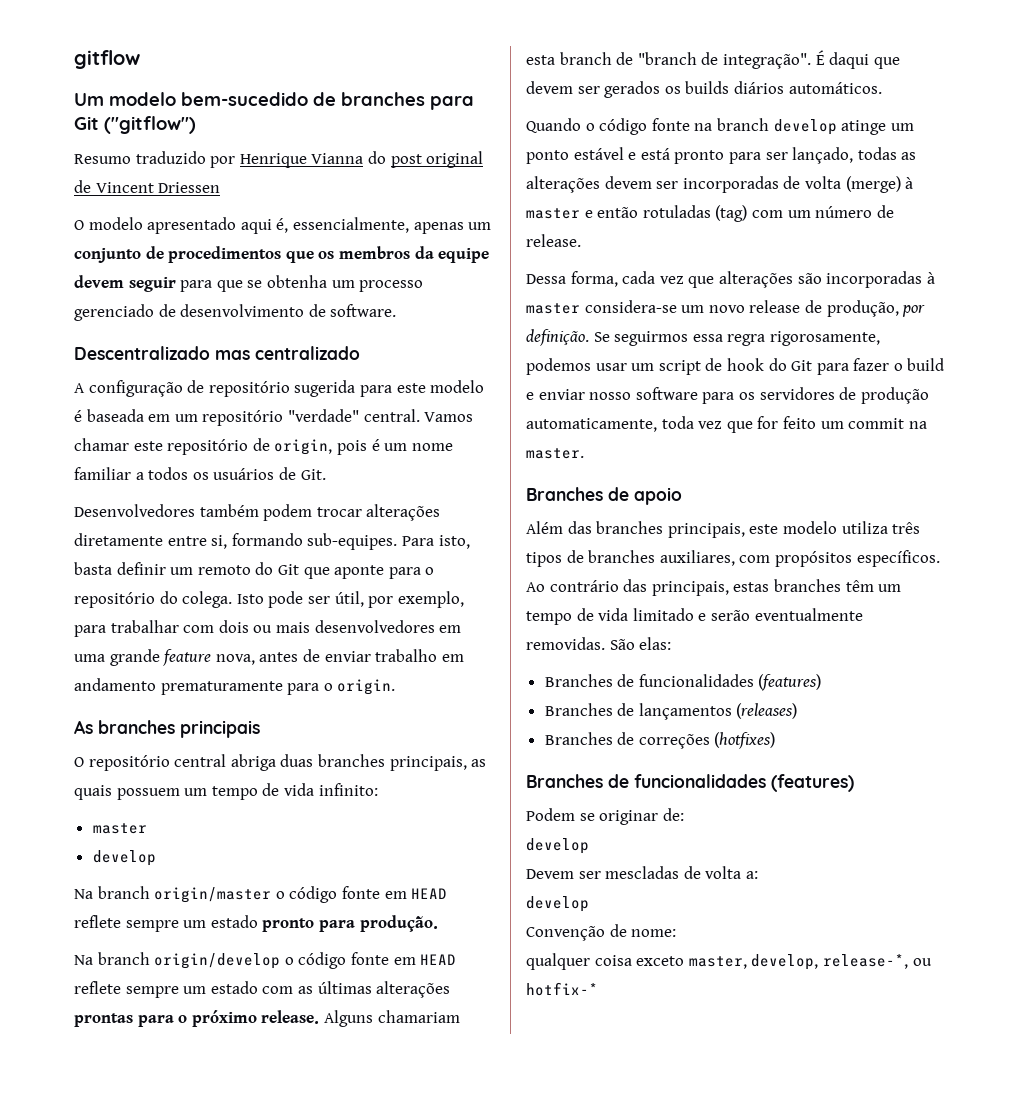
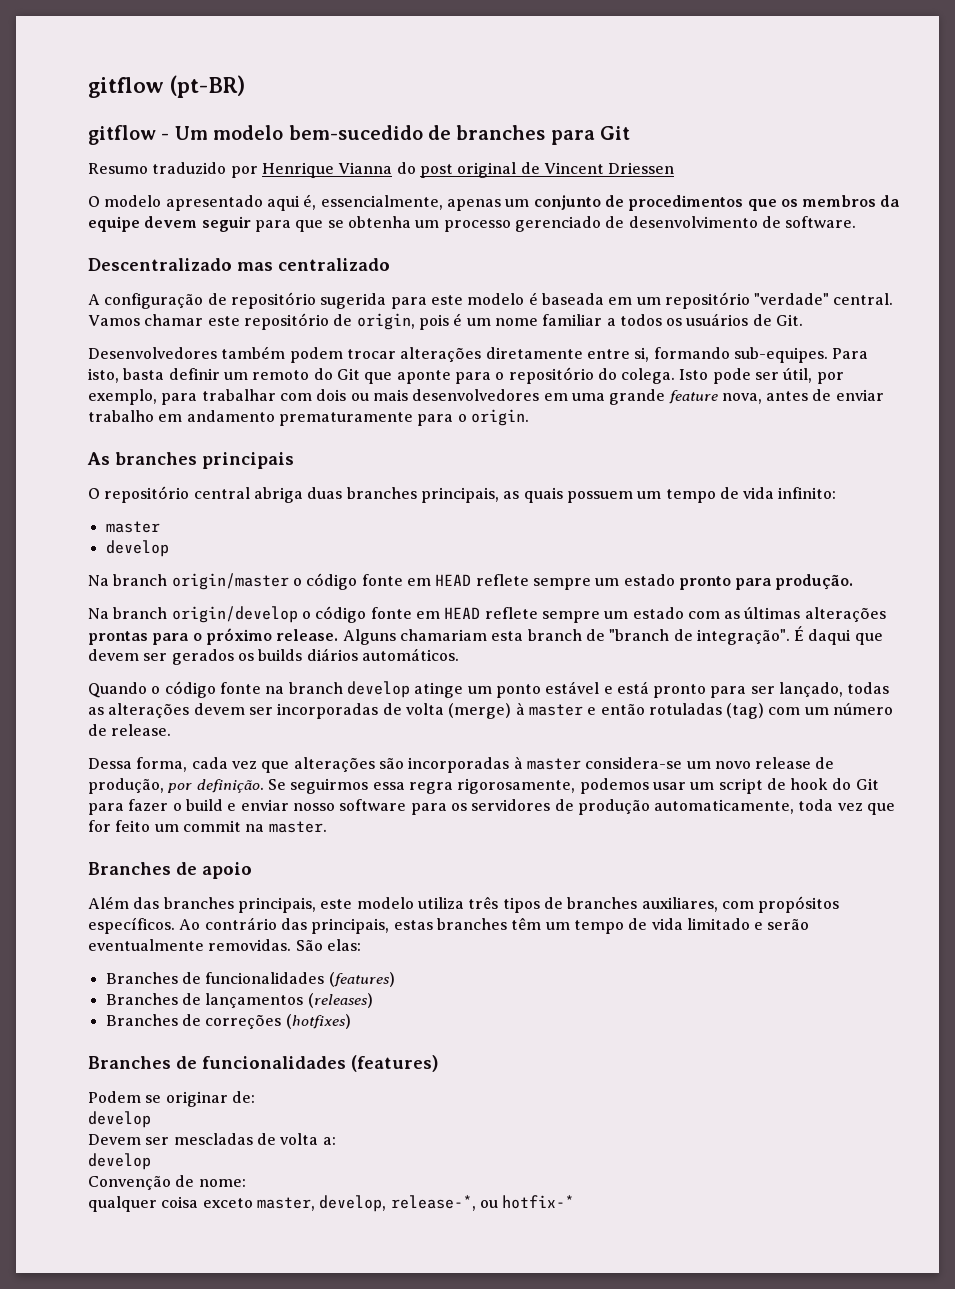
[74,50,140,69] gitflow // -> [88,75,245,98] [88,125,170,145] gitflow (pt-BR) // gitflow -
[104,116,196,134] ("gitflow") -> (631, 133) none

